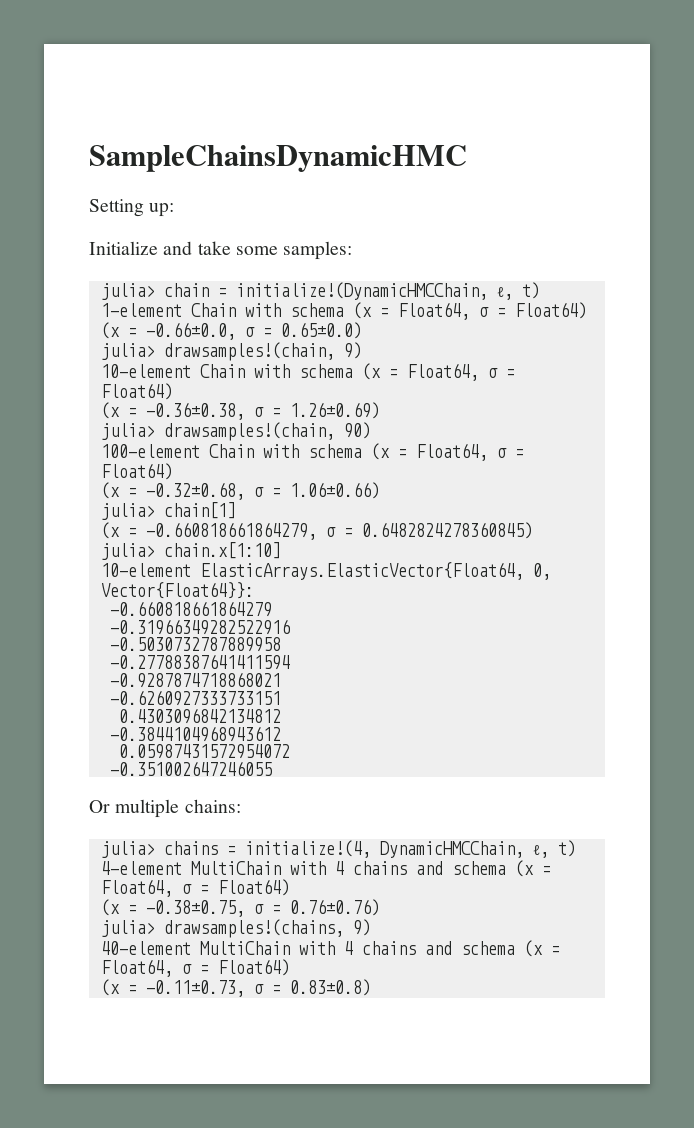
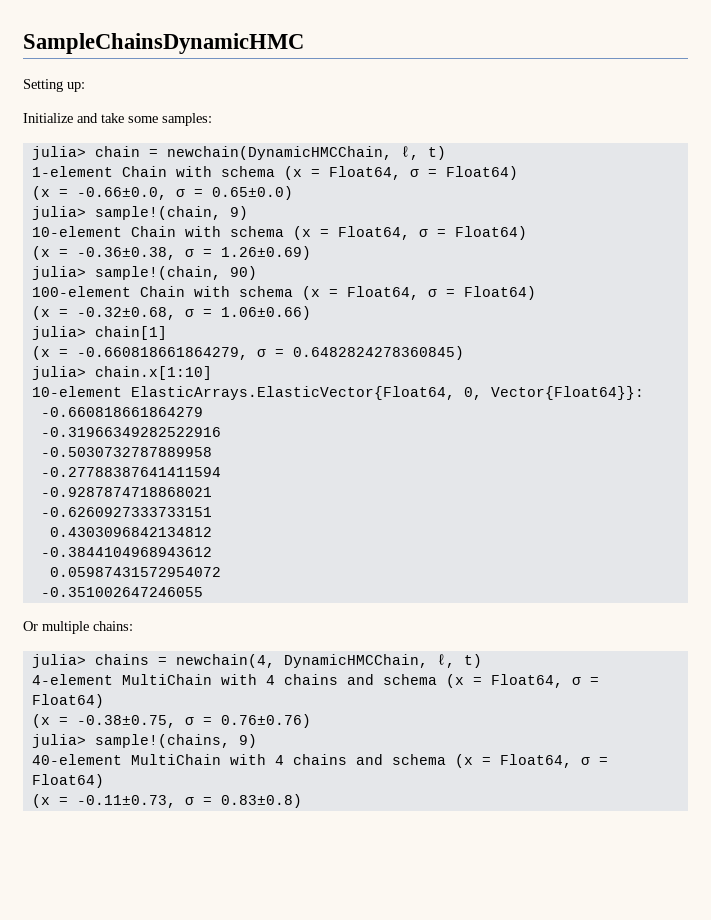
[235,282,488,300] initialize!(DynamicHMCChain, -> [166,146,392,160] newchain(DynamicHMCChain,
[163,342,335,361] drawsamples!(chain, -> [94,206,221,220] sample!(chain,
[163,422,335,441] drawsamples!(chain, -> [94,266,221,280] sample!(chain,
[244,840,371,858] initialize!(4, -> [175,654,275,668] newchain(4,
[163,919,344,938] drawsamples!(chains, -> [94,734,230,748] sample!(chains,

